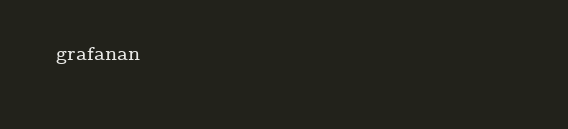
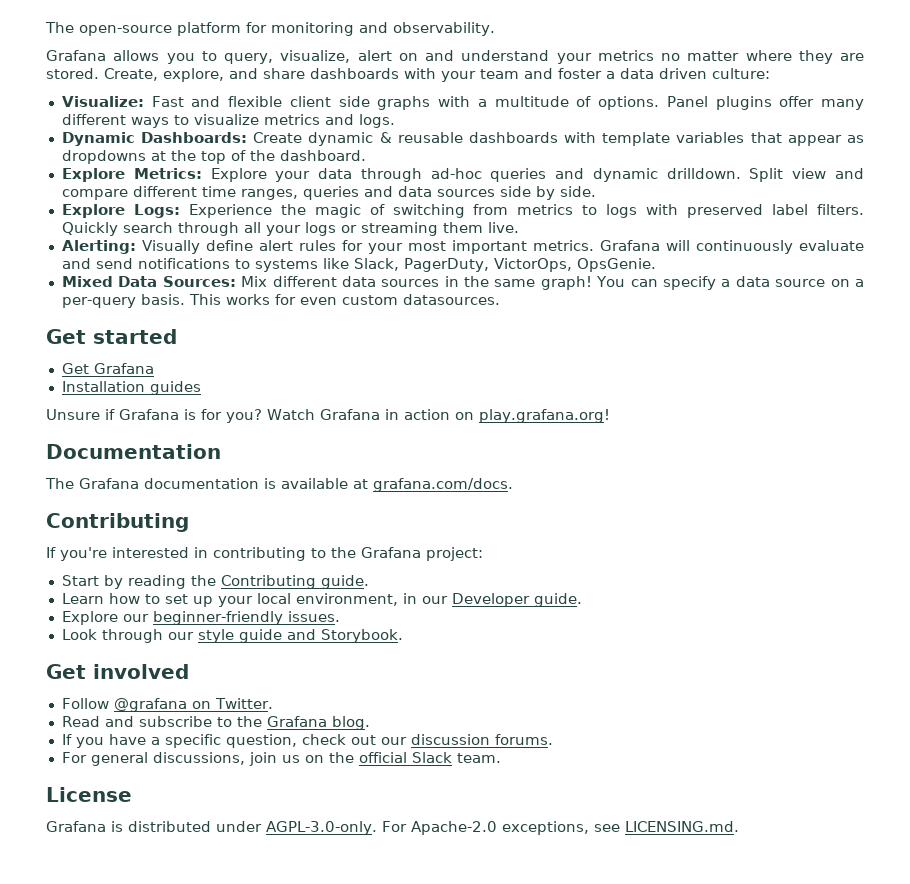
[56,47,140,64] grafanan -> [45,22,495,36] [46,50,864,64] [46,68,770,82] [61,96,864,110] [61,114,395,128] [61,132,865,146] [61,150,366,164] [61,168,865,182] [61,186,596,200] [61,204,864,218] [61,222,519,236] [61,240,864,254] [61,258,656,272] [61,276,864,290] [61,294,500,308] [46,329,177,344] [61,363,154,374] [61,381,201,395] [46,409,610,423] [46,444,221,459] [45,478,513,492] [46,513,189,532] [46,547,483,561] [61,575,369,589] [61,593,582,607] [61,611,340,625] [61,629,403,643] [46,664,189,679] [61,698,273,712] [61,716,370,730] [61,734,553,748] [61,752,501,766] [46,787,132,802] [46,821,739,835] The open-source platform for monitoring and observability. // Grafana allows you to query, visualize, alert on and understand your metrics no matter where they are stored. Create, explore, and share dashboards with your team and foster a data driven culture: // Visualize: Fast and flexible client side graphs with a multitude of options. Panel plugins offer many different ways to visualize metrics and logs. // Dynamic Dashboards: Create dynamic & reusable dashboards with template variables that appear as dropdowns at the top of the dashboard. // Explore Metrics: Explore your data through ad-hoc queries and dynamic drilldown. Split view and compare different time ranges, queries and data sources side by side. // Explore Logs: Experience the magic of switching from metrics to logs with preserved label filters. Quickly search through all your logs or streaming them live. // Alerting: Visually define alert rules for your most important metrics. Grafana will continuously evaluate and send notifications to systems like Slack, PagerDuty, VictorOps, OpsGenie. // Mixed Data Sources: Mix different data sources in the same graph! You can specify a data source on a per-query basis. This works for even custom datasources. // Get started // Get Grafana // Installation guides // Unsure if Grafana is for you? Watch Grafana in action on play.grafana.org! // Documentation // The Grafana documentation is available at grafana.com/docs. // Contributing // If you're interested in contributing to the Grafana project: // Start by reading the Contributing guide. // Learn how to set up your local environment, in our Developer guide. // Explore our beginner-friendly issues. // Look through our style guide and Storybook. // Get involved // Follow @grafana on Twitter. // Read and subscribe to the Grafana blog. // If you have a specific question, check out our discussion forums. // For general discussions, join us on the official Slack team. // License // Grafana is distributed under AGPL-3.0-only. For Apache-2.0 exceptions, see LICENSING.md.

